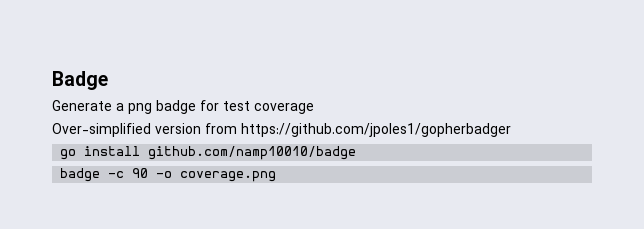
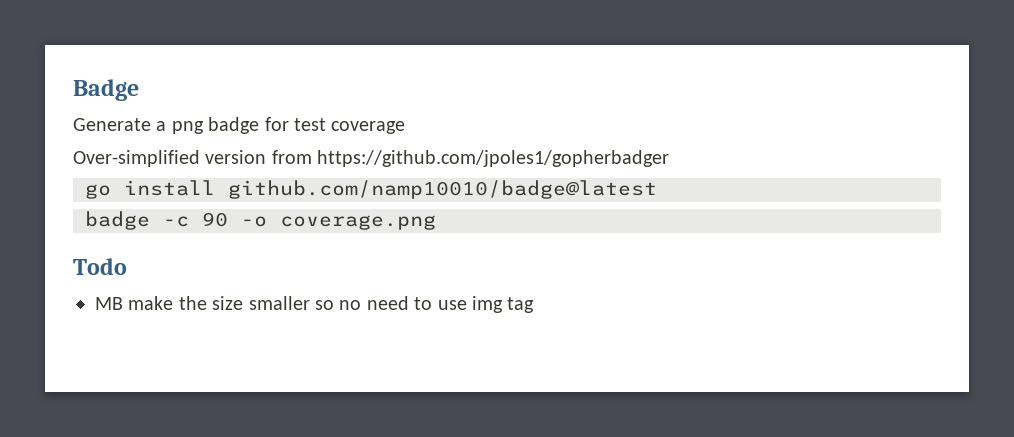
[148,146,357,160] github.com/namp10010/badge -> [228,180,657,199] github.com/namp10010/badge@latest
(277, 176) none -> [73,258,127,275] [95,296,535,313] // Todo // MB make the size smaller so no need to use img tag

